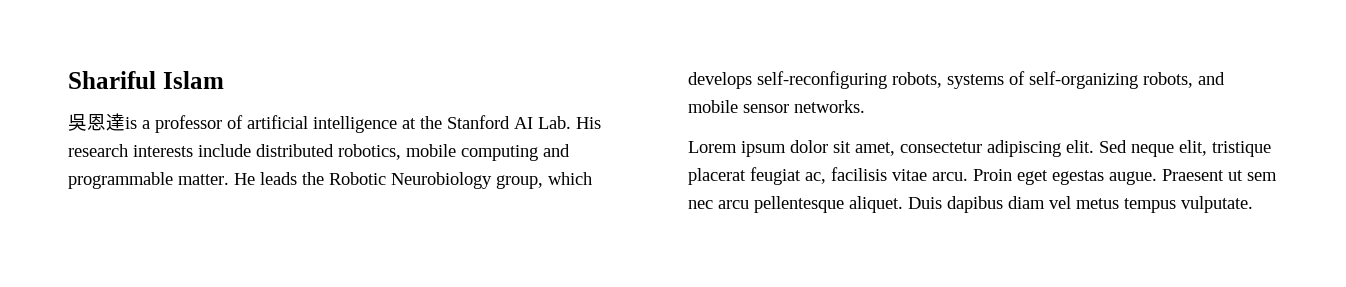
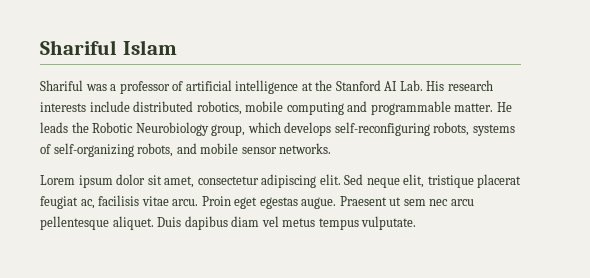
[68,113,137,131] 吳恩達is -> [40,80,107,91] Shariful was

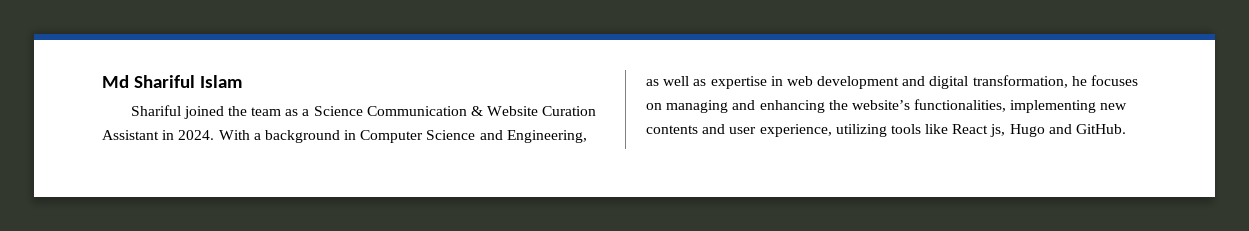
(40, 47) none -> [102,75,129,88] Md
[85,80,493,94] [40,101,512,115] [40,122,515,136] [40,143,332,157] [40,174,522,188] [40,195,474,209] [40,216,417,230] was a professor of artificial intelligence at the Stanford AI Lab. His research interests include distributed robotics, mobile computing and programmable matter. He leads the Robotic Neurobiology group, which develops self-reconfiguring robots, systems of self-organizing robots, and mobile sensor networks. // Lorem ipsum dolor sit amet, consectetur adipiscing elit. Sed neque elit, tristique placerat feugiat ac, facilisis vitae arcu. Proin eget egestas augue. Praesent ut sem nec arcu pellentesque aliquet. Duis dapibus diam vel metus tempus vulputate. -> [183,106,597,119] [102,130,587,143] [646,75,1139,89] [646,99,1128,113] [646,124,1127,137] joined the team as a Science Communication & Website Curation Assistant in 2024. With a background in Computer Science and Engineering, as well as expertise in web development and digital transformation, he focuses on managing and enhancing the website’s functionalities, implementing new contents and user experience, utilizing tools like React js, Hugo and GitHub.

